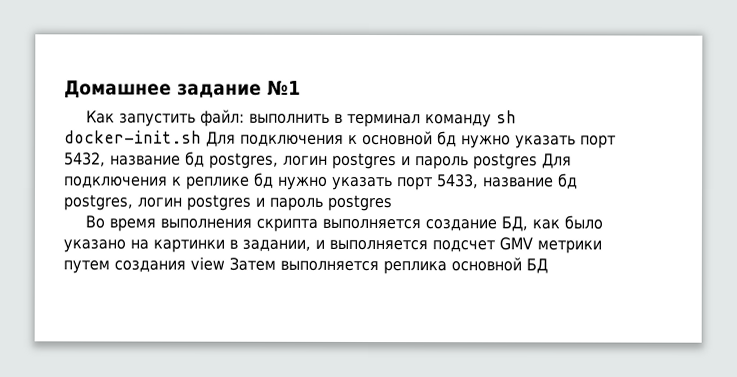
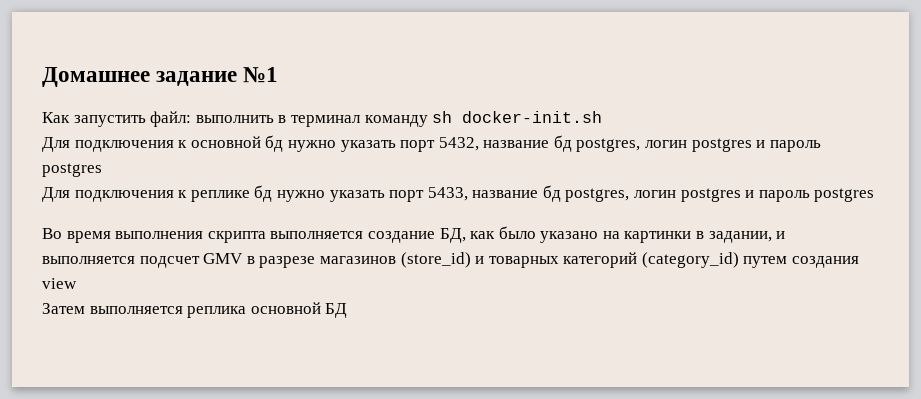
(202, 137) none -> (603, 117) //
(538, 161) none -> (102, 170) //
[537,240,602,254] метрики -> [246,252,739,268] в разрезе магазинов (store_id) и товарных категорий (category_id)
(225, 263) none -> (77, 283) //

